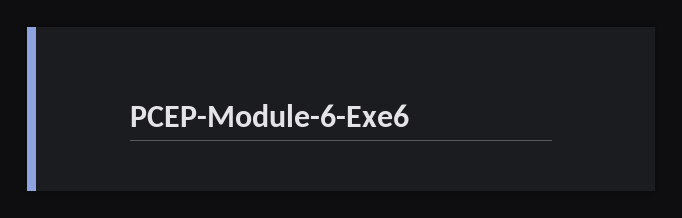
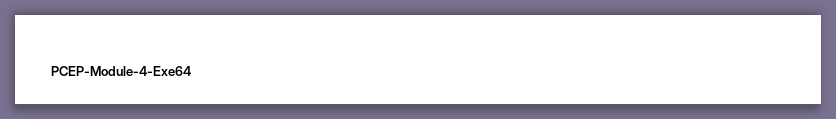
[130,104,409,127] PCEP-Module-6-Exe6 -> [51,66,191,76] PCEP-Module-4-Exe64

